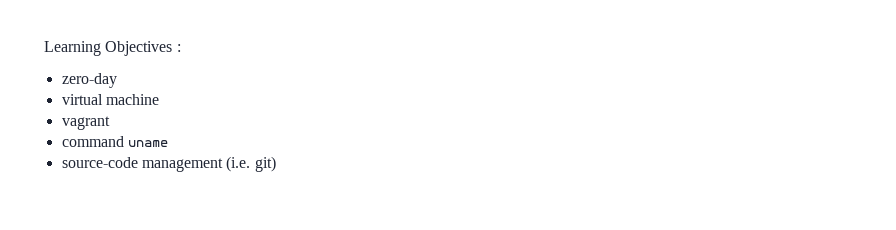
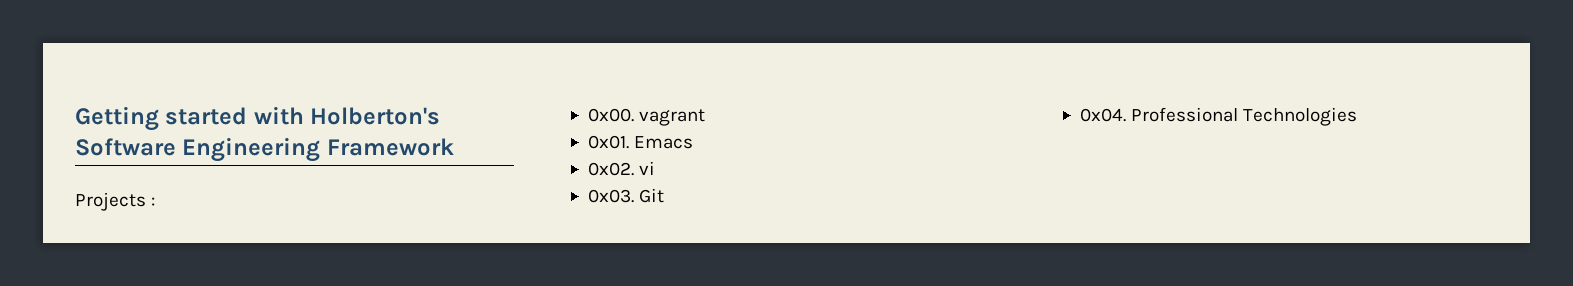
[44,41,181,56] [61,73,117,88] [61,94,159,105] [61,116,110,130] [61,136,168,147] [61,156,276,172] Learning Objectives : // zero-day // virtual machine // vagrant // command uname // source-code management (i.e. git) -> [75,106,441,131] [75,137,454,162] [75,192,156,211] [587,108,706,126] [587,135,694,149] [587,161,656,176] [587,188,665,203] [1079,107,1358,126] Getting started with Holberton's Software Engineering Framework // Projects : // 0x00. vagrant // 0x01. Emacs // 0x02. vi // 0x03. Git // 0x04. Professional Technologies

